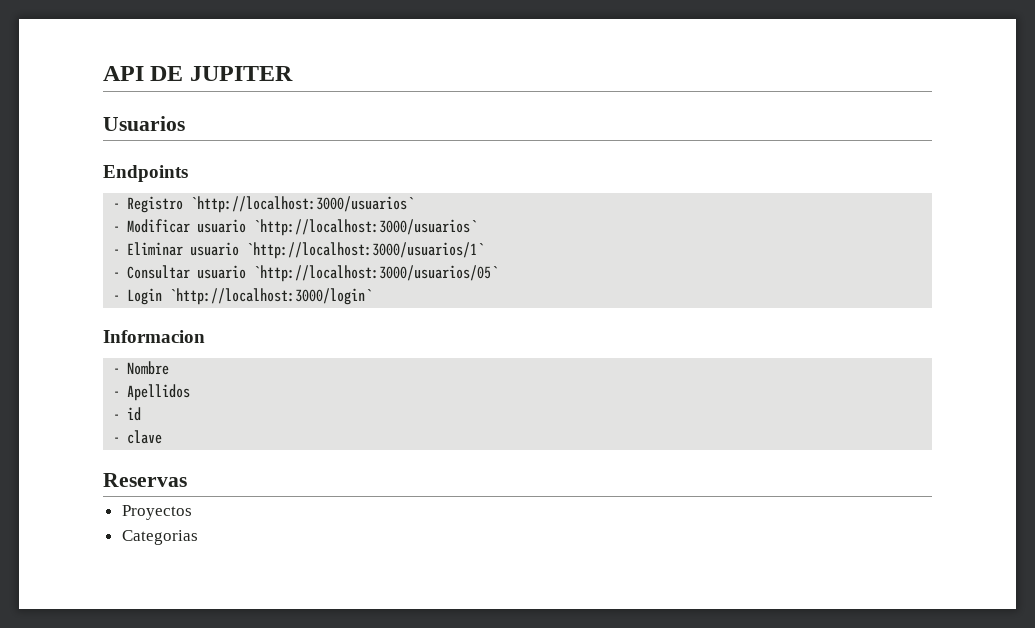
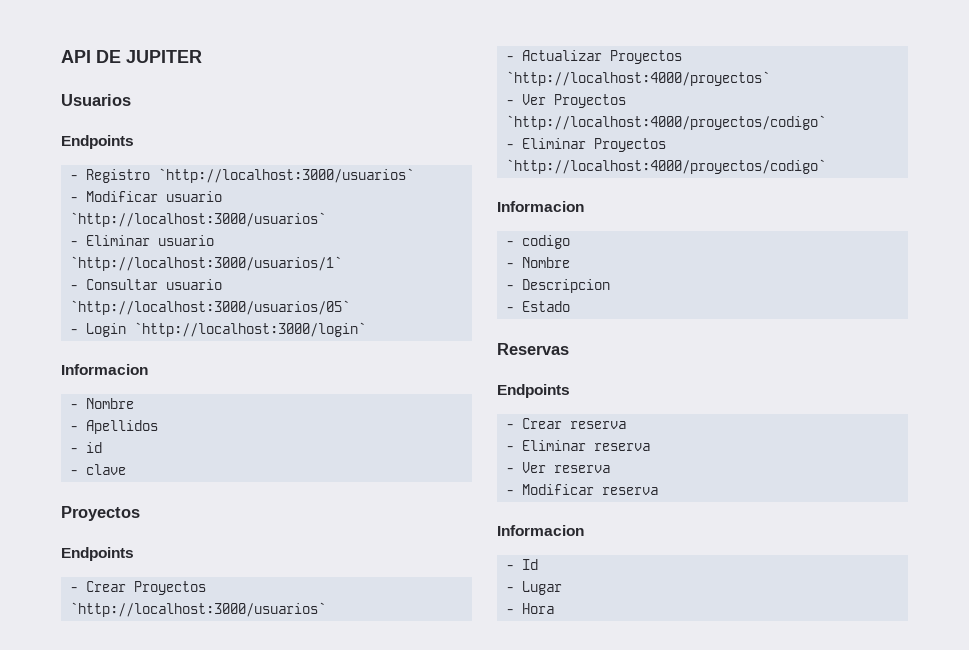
[103,473,187,487] [121,505,192,520] [121,530,198,545] Reservas // Proyectos // Categorias -> [61,506,140,521] [61,547,134,561] [69,581,206,595] [69,602,326,617] [505,50,682,64] [505,71,770,86] [505,94,626,108] [505,115,826,130] [505,138,666,152] [505,159,826,174] [497,201,584,212] [505,235,570,249] [505,257,570,268] [505,279,610,293] [505,301,570,312] [497,343,569,355] [497,384,570,398] [505,418,626,429] [505,440,650,451] [505,462,610,473] [505,484,658,495] [497,525,584,536] [505,559,538,570] [505,581,562,595] [505,603,554,614] Proyectos // Endpoints // - Crear Proyectos `http://localhost:3000/usuarios` // - Actualizar Proyectos `http://localhost:4000/proyectos` // - Ver Proyectos `http://localhost:4000/proyectos/codigo` // - Eliminar Proyectos `http://localhost:4000/proyectos/codigo` // Informacion // - codigo // - Nombre // - Descripcion // - Estado // Reservas // Endpoints // - Crear reserva // - Eliminar reserva // - Ver reserva // - Modificar reserva // Informacion // - Id // - Lugar // - Hora

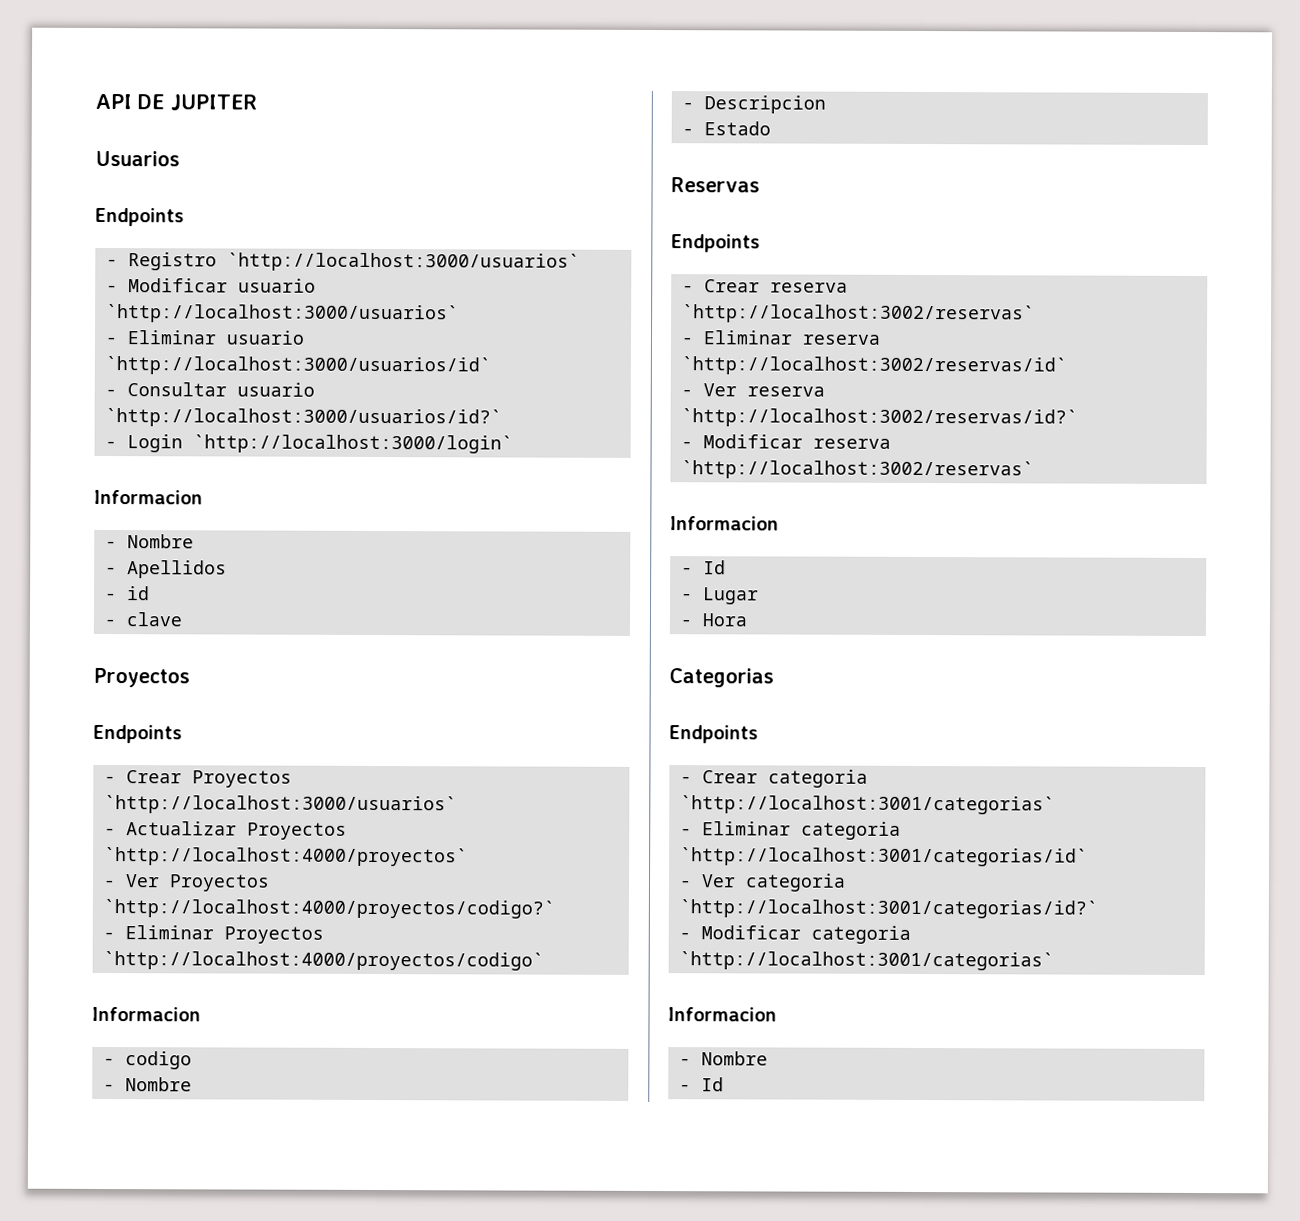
[69,256,342,271] `http://localhost:3000/usuarios/1` -> [105,356,492,376] `http://localhost:3000/usuarios/id`
[69,300,350,315] `http://localhost:3000/usuarios/05` -> [105,408,503,428] `http://localhost:3000/usuarios/id?`
[505,115,826,130] `http://localhost:4000/proyectos/codigo` -> [103,899,556,919] `http://localhost:4000/proyectos/codigo?`
(626, 425) none -> [682,304,1036,324] `http://localhost:3002/reservas`
(650, 447) none -> [681,356,1068,376] `http://localhost:3002/reservas/id`
(610, 469) none -> [681,408,1079,428] `http://localhost:3002/reservas/id?`
(658, 491) none -> [681,460,1035,480] `http://localhost:3002/reservas`
(554, 608) none -> [669,668,774,688] [669,725,758,744] [680,769,869,788] [680,795,1056,815] [680,821,902,840] [680,847,1089,867] [679,873,847,892] [679,899,1099,919] [679,925,912,944] [679,951,1055,971] [668,1007,777,1022] [679,1051,769,1066] [679,1077,725,1092] // Categorias // Endpoints // - Crear categoria `http://localhost:3001/categorias` // - Eliminar categoria `http://localhost:3001/categorias/id` // - Ver categoria `http://localhost:3001/categorias/id?` // - Modificar categoria `http://localhost:3001/categorias` // Informacion // - Nombre // - Id

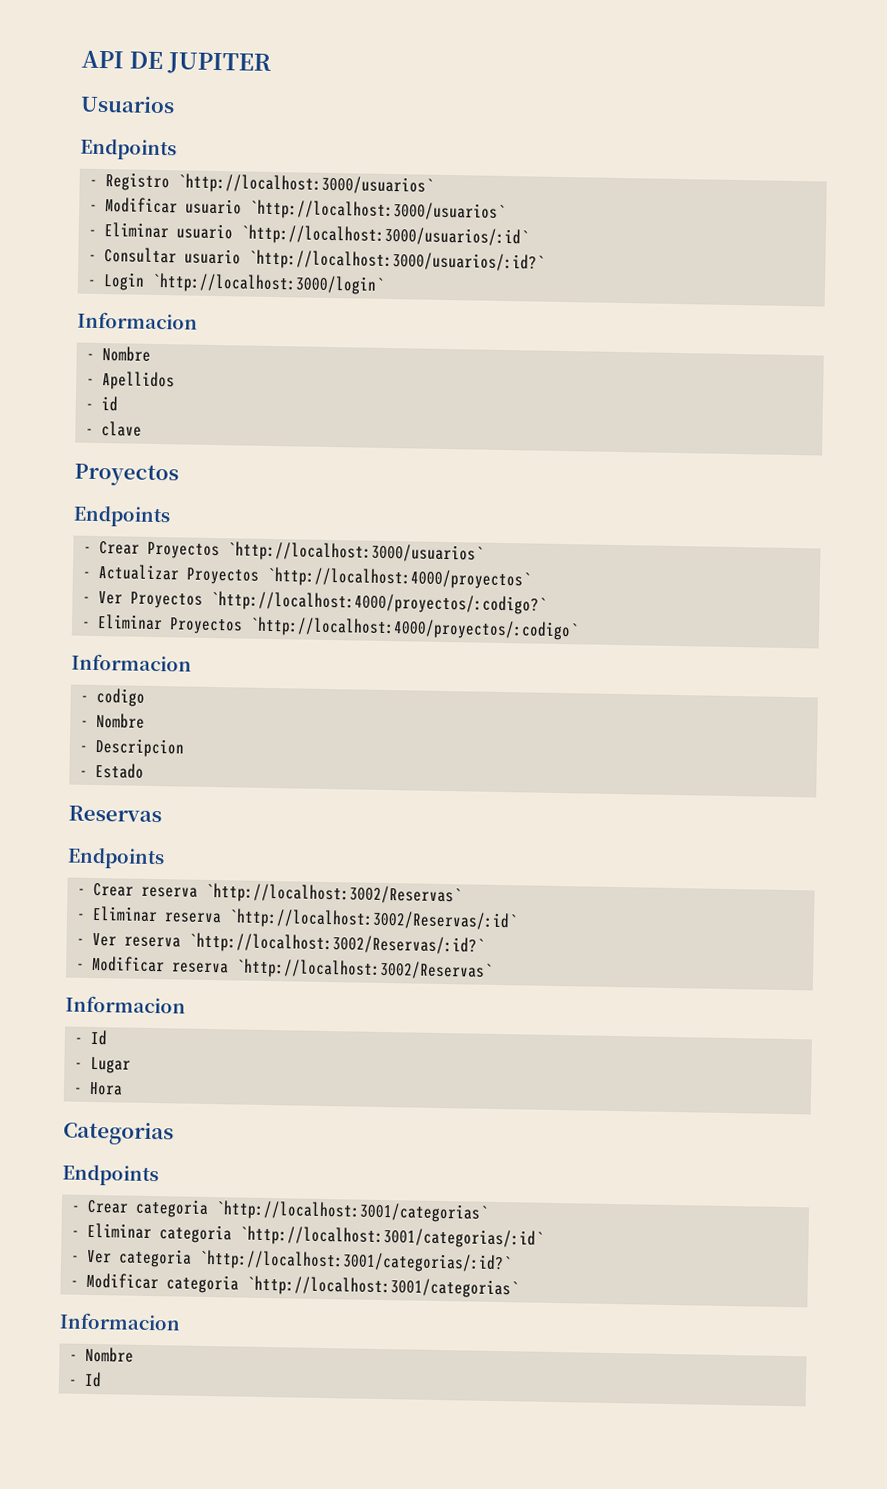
[105,356,492,376] `http://localhost:3000/usuarios/id` -> [239,224,529,248] `http://localhost:3000/usuarios/:id`
[105,408,503,428] `http://localhost:3000/usuarios/id?` -> [247,249,545,273] `http://localhost:3000/usuarios/:id?`
[103,899,556,919] `http://localhost:4000/proyectos/codigo?` -> [209,590,547,615] `http://localhost:4000/proyectos/:codigo?`
[103,951,545,971] `http://localhost:4000/proyectos/codigo` -> [248,616,579,641] `http://localhost:4000/proyectos/:codigo`
[682,304,1036,324] `http://localhost:3002/reservas` -> [204,882,462,906] `http://localhost:3002/Reservas`
[681,356,1068,376] `http://localhost:3002/reservas/id` -> [227,908,518,932] `http://localhost:3002/Reservas/:id`
[681,408,1079,428] `http://localhost:3002/reservas/id?` -> [187,932,485,956] `http://localhost:3002/Reservas/:id?`
[681,460,1035,480] `http://localhost:3002/reservas` -> [234,958,493,981] `http://localhost:3002/Reservas`
[680,847,1089,867] `http://localhost:3001/categorias/id` -> [238,1225,544,1249] `http://localhost:3001/categorias/:id`
[679,899,1099,919] `http://localhost:3001/categorias/id?` -> [197,1249,512,1274] `http://localhost:3001/categorias/:id?`

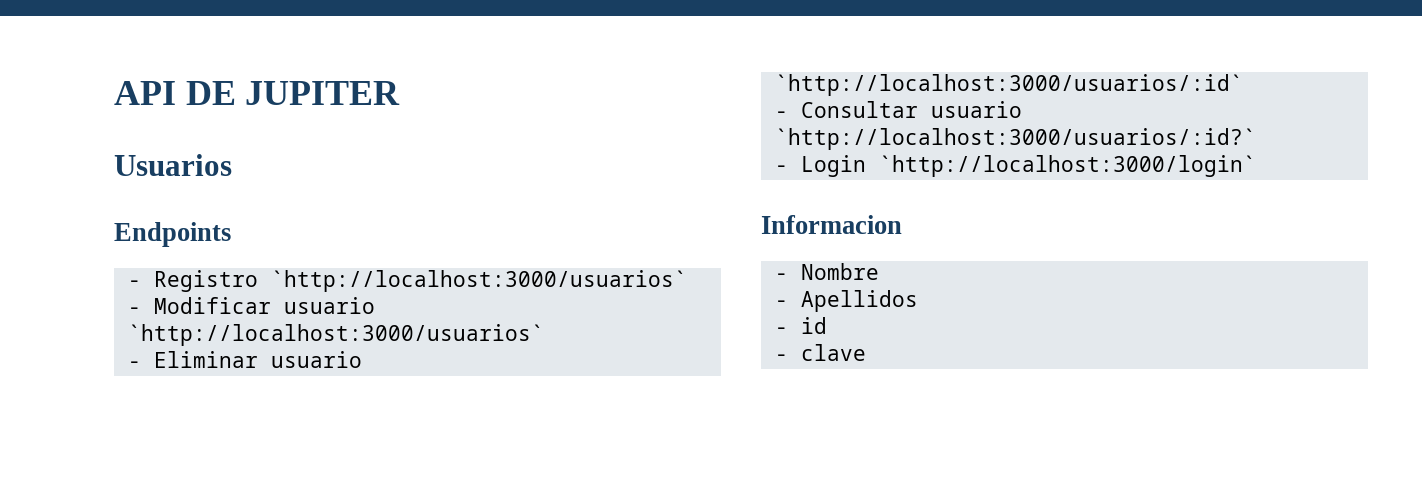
[74,463,179,487] [73,505,171,528] [82,541,484,564] [81,564,532,590] [81,590,547,615] [80,613,579,641] [71,653,192,672] [79,687,145,707] [79,712,145,729] [78,737,185,758] [78,762,144,779] [68,805,162,823] [67,847,165,870] [76,882,462,906] [75,905,518,932] [75,932,485,956] [75,955,493,981] [65,995,186,1014] [73,1029,108,1046] [73,1056,131,1074] [72,1081,123,1096] [63,1121,174,1146] [62,1164,159,1187] [70,1198,489,1223] [70,1222,544,1249] [70,1248,512,1274] [69,1272,519,1299] [59,1312,181,1331] [68,1346,134,1363] [67,1371,102,1388] // Proyectos // Endpoints // - Crear Proyectos `http://localhost:3000/usuarios` // - Actualizar Proyectos `http://localhost:4000/proyectos` // - Ver Proyectos `http://localhost:4000/proyectos/:codigo?` // - Eliminar Proyectos `http://localhost:4000/proyectos/:codigo` // Informacion // - codigo // - Nombre // - Descripcion // - Estado // Reservas // Endpoints // - Crear reserva `http://localhost:3002/Reservas` // - Eliminar reserva `http://localhost:3002/Reservas/:id` // - Ver reserva `http://localhost:3002/Reservas/:id?` // - Modificar reserva `http://localhost:3002/Reservas` // Informacion // - Id // - Lugar // - Hora // Categorias // Endpoints // - Crear categoria `http://localhost:3001/categorias` // - Eliminar categoria `http://localhost:3001/categorias/:id` // - Ver categoria `http://localhost:3001/categorias/:id?` // - Modificar categoria `http://localhost:3001/categorias` // Informacion // - Nombre // - Id -> (866, 352) none

